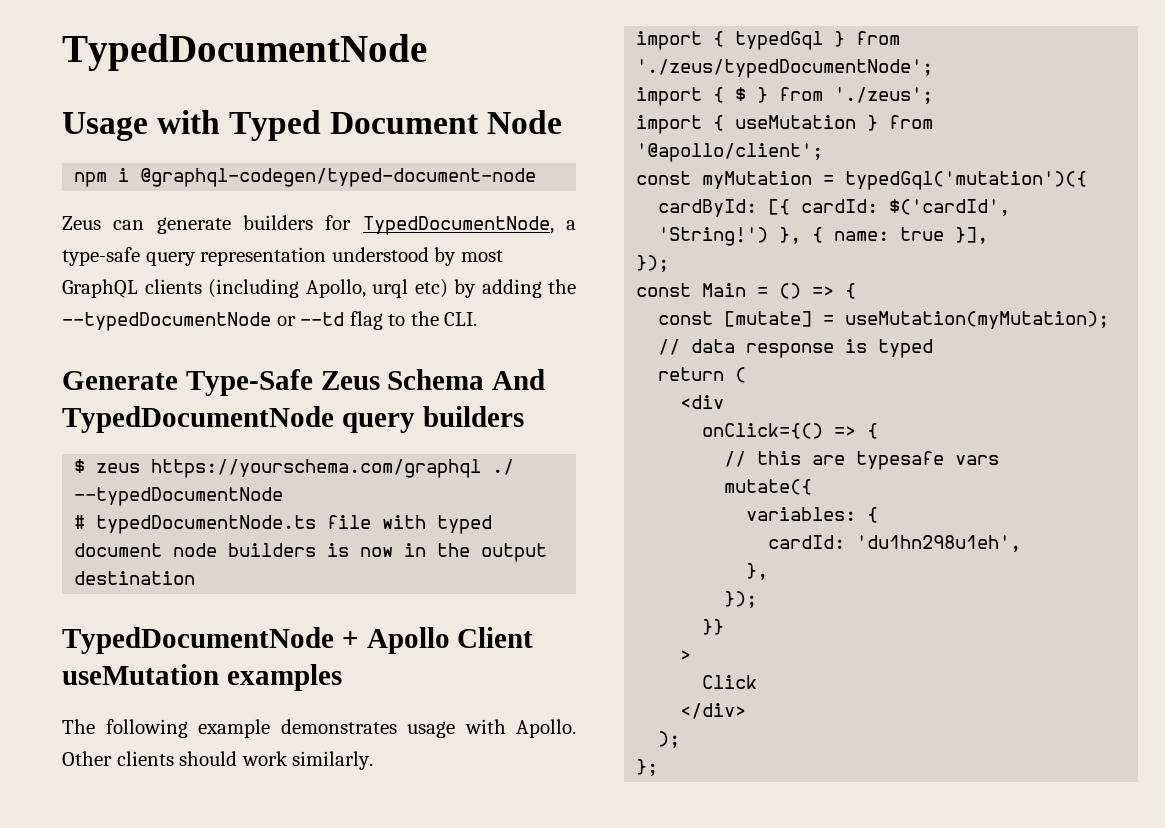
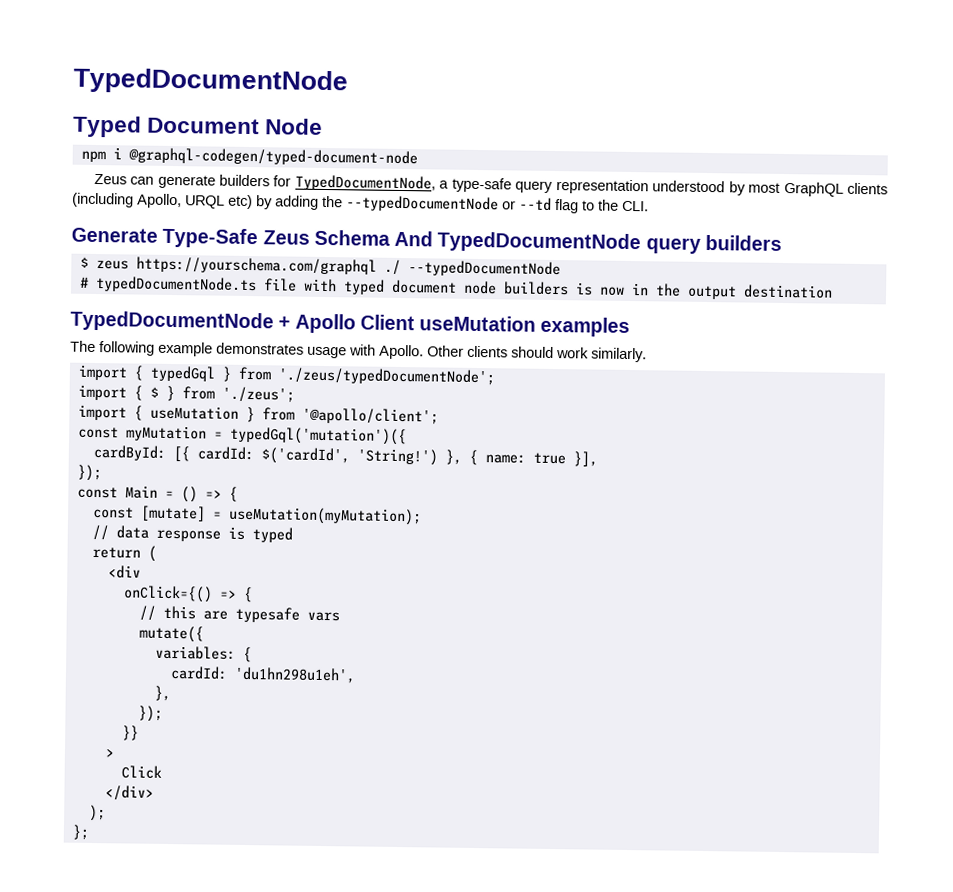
[62,110,221,141] Usage with -> (348, 81) none
[372,279,408,298] urql -> [185,195,225,209] URQL

